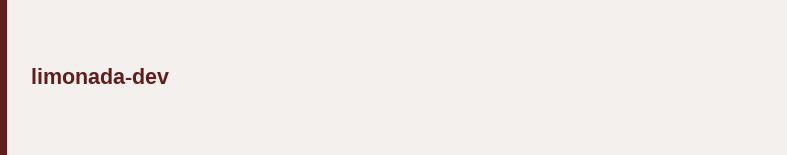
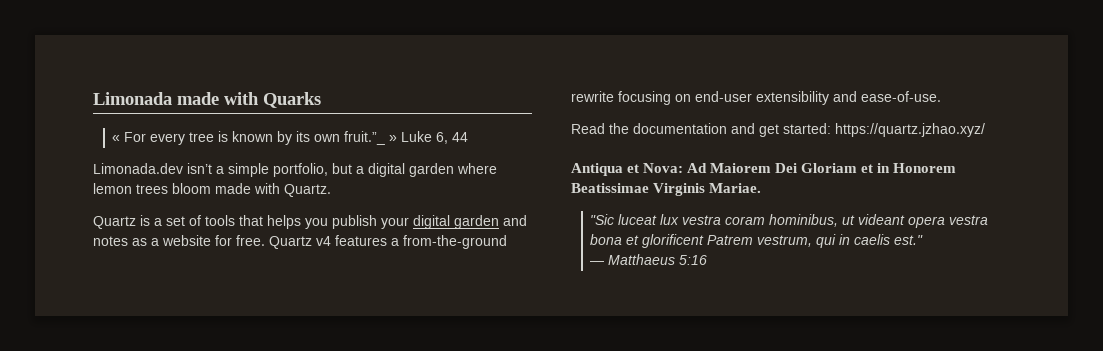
[31,68,169,84] limonada-dev -> [93,92,321,108] [112,131,469,145] [93,163,497,177] [93,183,331,197] [93,215,527,229] [93,235,507,249] [571,91,941,105] [571,123,985,137] [571,163,957,176] [571,183,762,196] [590,214,989,228] [590,234,924,248] [590,254,708,265] Limonada made with Quarks // « For every tree is known by its own fruit.”_ » Luke 6, 44 // Limonada.dev isn’t a simple portfolio, but a digital garden where lemon trees bloom made with Quartz. // Quartz is a set of tools that helps you publish your digital garden and notes as a website for free. Quartz v4 features a from-the-ground rewrite focusing on end-user extensibility and ease-of-use. // Read the documentation and get started: https://quartz.jzhao.xyz/ // Antiqua et Nova: Ad Maiorem Dei Gloriam et in Honorem Beatissimae Virginis Mariae. // "Sic luceat lux vestra coram hominibus, ut videant opera vestra bona et glorificent Patrem vestrum, qui in caelis est." // — Matthaeus 5:16

